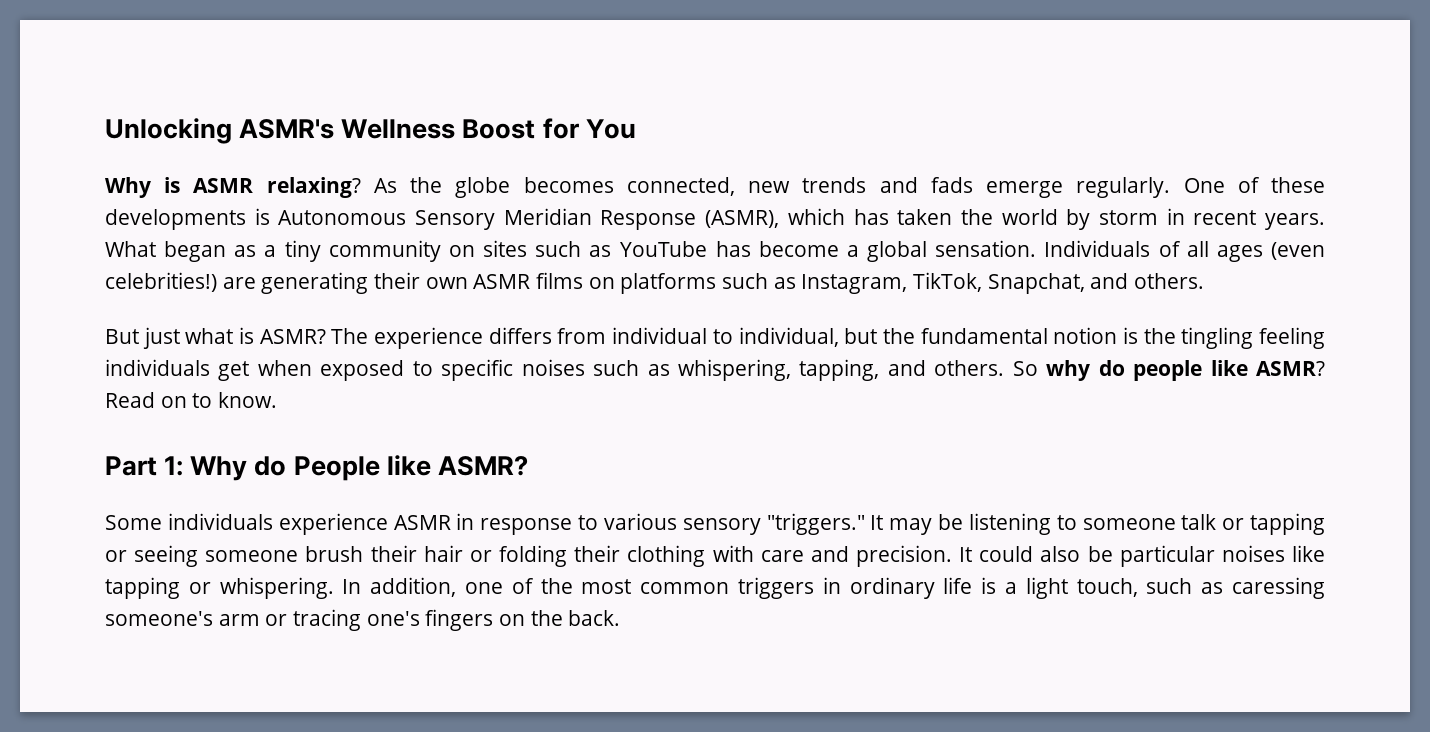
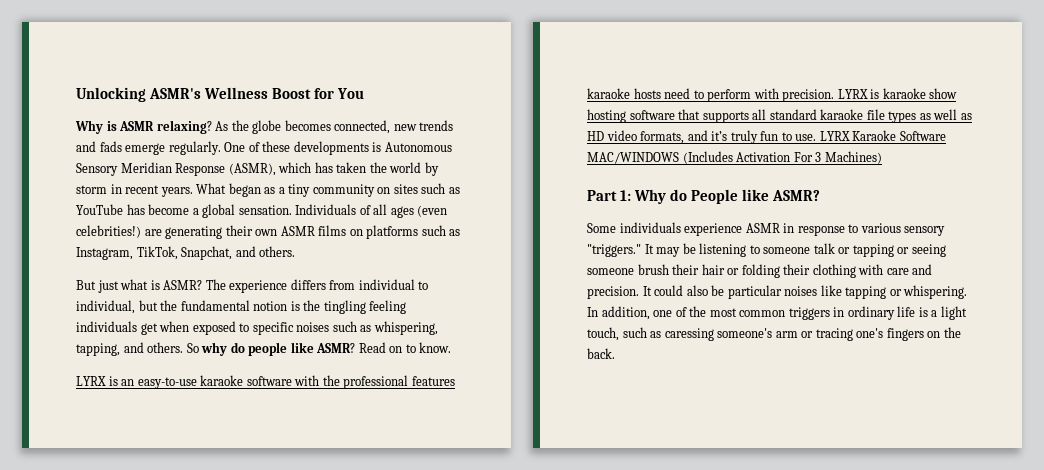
(278, 400) none -> [76,375,455,389] [587,88,958,102] [587,109,972,123] [587,130,946,144] [587,151,882,164] // LYRX is an easy-to-use karaoke software with the professional features karaoke hosts need to perform with precision. LYRX is karaoke show hosting software that supports all standard karaoke file types as well as HD video formats, and it’s truly fun to use. LYRX Karaoke Software MAC/WINDOWS (Includes Activation For 3 Machines)

